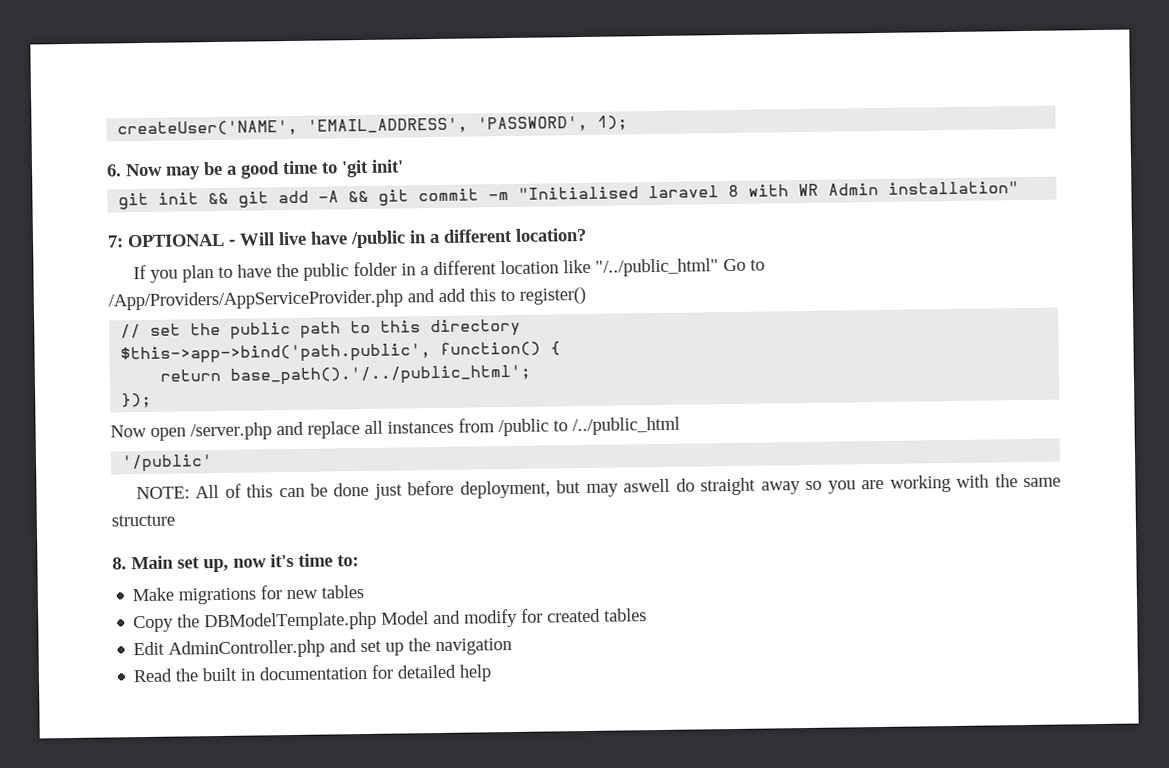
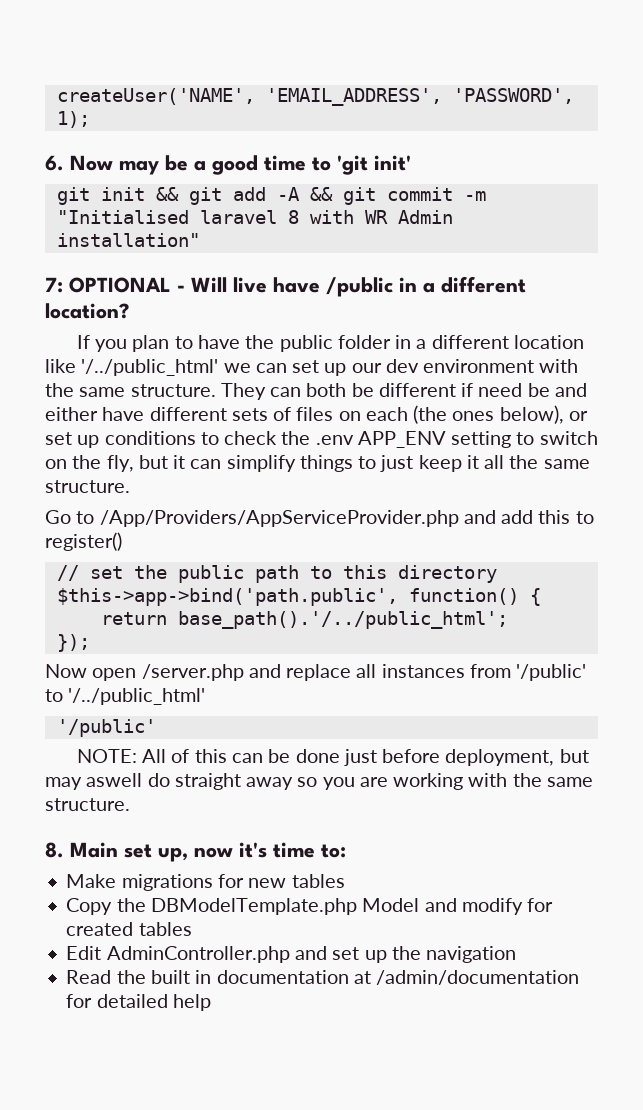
[594,258,719,277] "/../public_html" -> [81,359,579,376] [45,383,587,400] [45,405,588,424] [45,431,598,448] [45,455,590,472] [45,480,130,493] '/../public_html' we can set up our dev environment with the same structure. They can both be different if need be and either have different sets of files on each (the ones below), or set up conditions to check the .env APP_ENV setting to switch on the fly, but it can simplify things to just keep it all the same structure. //
[498,416,680,437] /public to /../public_html -> [516,664,587,681] [45,688,206,705] '/public' to '/../public_html'
[111,514,175,527] structure -> [45,798,130,811] structure.
(368, 673) none -> [353,970,580,985] at /admin/documentation

